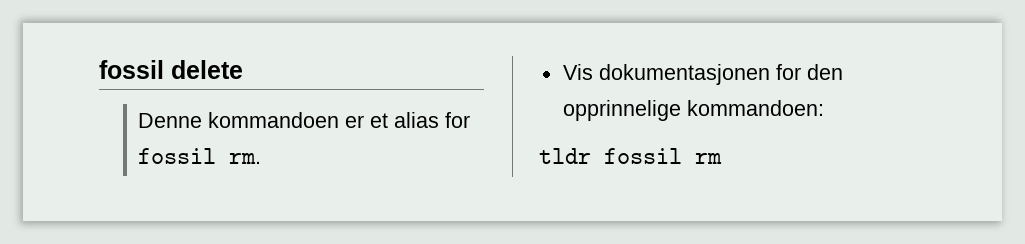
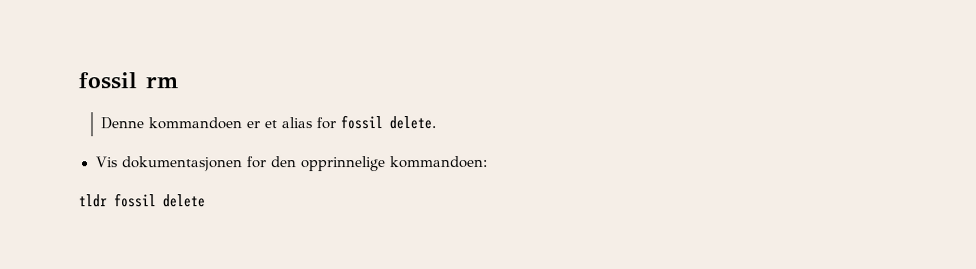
[99,60,243,79] fossil delete -> [78,72,179,90] fossil rm
[229,153,262,164] rm. -> [389,116,437,130] delete.
[695,153,722,164] rm -> [163,194,206,208] delete

